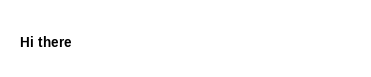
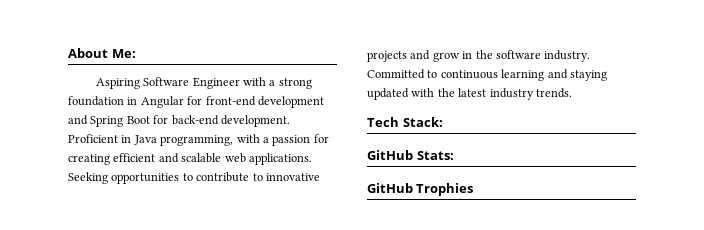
[20,36,72,47] Hi there -> [68,48,136,58] [95,77,312,89] [68,96,324,108] [68,115,290,127] [68,134,329,146] [68,153,312,165] [68,172,320,184] [367,50,591,62] [367,69,607,81] [367,88,572,100] [367,117,443,127] [367,150,454,160] [367,183,474,196] About Me: // Aspiring Software Engineer with a strong foundation in Angular for front-end development and Spring Boot for back-end development. Proficient in Java programming, with a passion for creating efficient and scalable web applications. Seeking opportunities to contribute to innovative projects and grow in the software industry. Committed to continuous learning and staying updated with the latest industry trends. // Tech Stack: // GitHub Stats: // GitHub Trophies

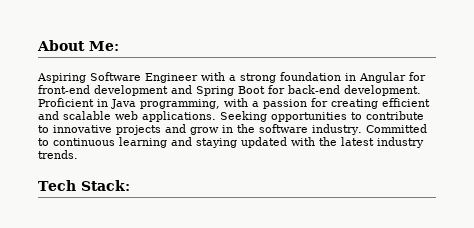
[367,150,454,160] [367,183,474,196] // GitHub Stats: // GitHub Trophies -> (130, 185) none

